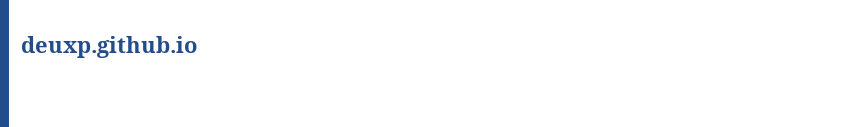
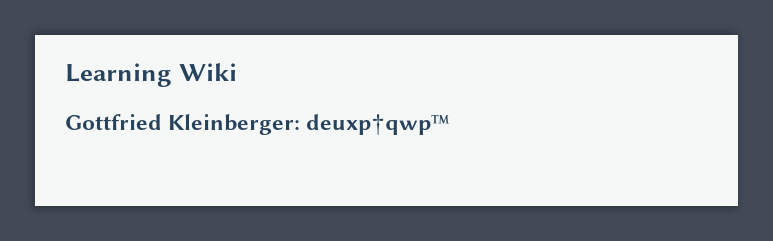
[21,36,197,58] deuxp.github.io -> [65,63,238,87] [65,114,450,135] Learning Wiki // Gottfried Kleinberger: deuxp†qwp™

